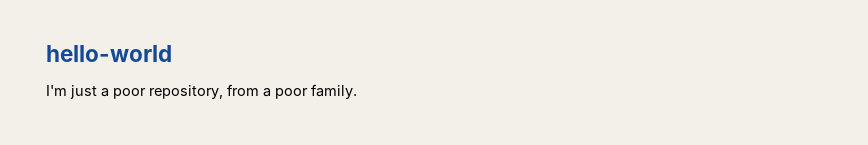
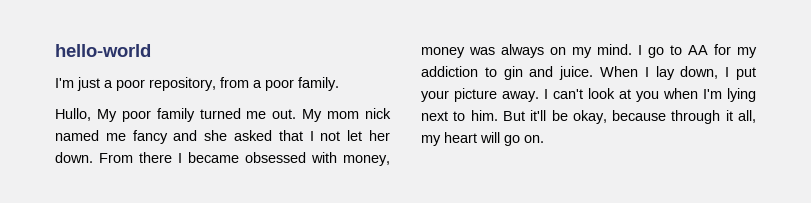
(357, 91) none -> [55,108,391,122] [55,130,391,144] [55,152,390,166] [421,44,757,58] [421,66,756,80] [421,88,756,102] [421,110,756,124] [421,132,544,146] // Hullo, My poor family turned me out. My mom nick named me fancy and she asked that I not let her down. From there I became obsessed with money, money was always on my mind. I go to AA for my addiction to gin and juice. When I lay down, I put your picture away. I can't look at you when I'm lying next to him. But it'll be okay, because through it all, my heart will go on.

